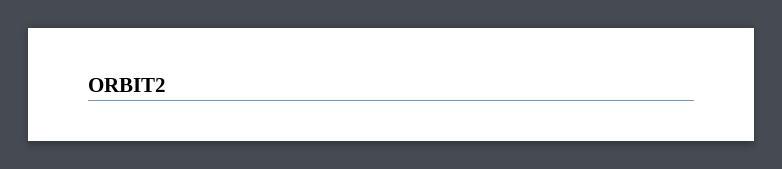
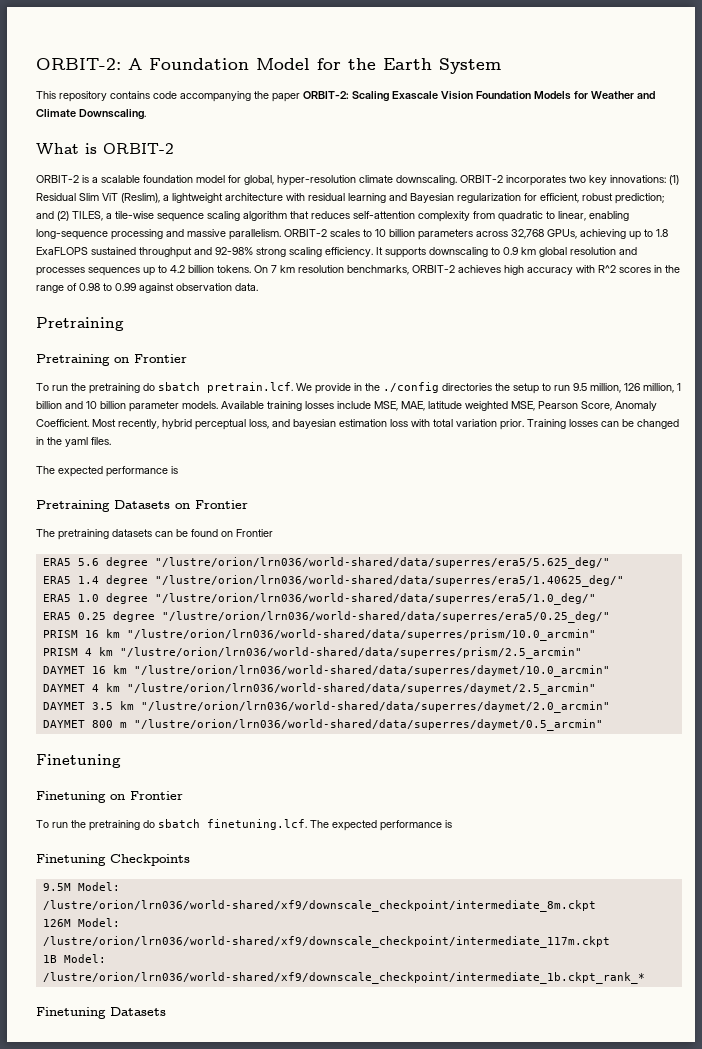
[88,78,166,92] ORBIT2 -> [36,58,501,74] [36,91,655,102] [36,109,146,120] [36,143,174,155] [36,175,679,186] [36,193,664,204] [36,211,629,222] [36,229,668,240] [36,247,637,258] [36,265,680,276] [36,283,258,293] [36,317,124,331] [36,354,187,366] [36,382,681,394] [36,401,657,412] [36,419,679,430] [36,437,111,447] [36,466,178,477] [36,500,248,512] [36,529,273,540] [42,557,610,569] [42,575,624,587] [42,593,596,605] [42,611,610,623] [42,629,596,641] [42,647,582,659] [42,665,610,677] [42,683,596,695] [42,701,610,713] [42,719,603,731] [36,754,121,768] [36,791,183,803] [36,819,452,831] [36,854,190,866] [42,882,120,891] [42,900,596,912] [42,918,120,927] [42,936,610,948] [42,954,106,963] [42,972,645,984] [36,1007,166,1019] ORBIT-2: A Foundation Model for the Earth System // This repository contains code accompanying the paper ORBIT-2: Scaling Exascale Vision Foundation Models for Weather and Climate Downscaling. // What is ORBIT-2 // ORBIT-2 is a scalable foundation model for global, hyper-resolution climate downscaling. ORBIT-2 incorporates two key innovations: (1) Residual Slim ViT (Reslim), a lightweight architecture with residual learning and Bayesian regularization for efficient, robust prediction; and (2) TILES, a tile-wise sequence scaling algorithm that reduces self-attention complexity from quadratic to linear, enabling long-sequence processing and massive parallelism. ORBIT-2 scales to 10 billion parameters across 32,768 GPUs, achieving up to 1.8 ExaFLOPS sustained throughput and 92-98% strong scaling efficiency. It supports downscaling to 0.9 km global resolution and processes sequences up to 4.2 billion tokens. On 7 km resolution benchmarks, ORBIT-2 achieves high accuracy with R^2 scores in the range of 0.98 to 0.99 against observation data. // Pretraining // Pretraining on Frontier // To run the pretraining do sbatch pretrain.lcf. We provide in the ./config directories the setup to run 9.5 million, 126 million, 1 billion and 10 billion parameter models. Available training losses include MSE, MAE, latitude weighted MSE, Pearson Score, Anomaly Coefficient. Most recently, hybrid perceptual loss, and bayesian estimation loss with total variation prior. Training losses can be changed in the yaml files. // The expected performance is // Pretraining Datasets on Frontier // The pretraining datasets can be found on Frontier // ERA5 5.6 degree "/lustre/orion/lrn036/world-shared/data/superres/era5/5.625_deg/" // ERA5 1.4 degree "/lustre/orion/lrn036/world-shared/data/superres/era5/1.40625_deg/" // ERA5 1.0 degree "/lustre/orion/lrn036/world-shared/data/superres/era5/1.0_deg/" // ERA5 0.25 degree "/lustre/orion/lrn036/world-shared/data/superres/era5/0.25_deg/" // PRISM 16 km "/lustre/orion/lrn036/world-shared/data/superres/prism/10.0_arcmin" // PRISM 4 km "/lustre/orion/lrn036/world-shared/data/superres/prism/2.5_arcmin" // DAYMET 16 km "/lustre/orion/lrn036/world-shared/data/superres/daymet/10.0_arcmin" // DAYMET 4 km "/lustre/orion/lrn036/world-shared/data/superres/daymet/2.5_arcmin" // DAYMET 3.5 km "/lustre/orion/lrn036/world-shared/data/superres/daymet/2.0_arcmin" // DAYMET 800 m "/lustre/orion/lrn036/world-shared/data/superres/daymet/0.5_arcmin" // Finetuning // Finetuning on Frontier // To run the pretraining do sbatch finetuning.lcf. The expected performance is // Finetuning Checkpoints // 9.5M Model: /lustre/orion/lrn036/world-shared/xf9/downscale_checkpoint/intermediate_8m.ckpt // 126M Model: /lustre/orion/lrn036/world-shared/xf9/downscale_checkpoint/intermediate_117m.ckpt // 1B Model: /lustre/orion/lrn036/world-shared/xf9/downscale_checkpoint/intermediate_1b.ckpt_rank_* // Finetuning Datasets

